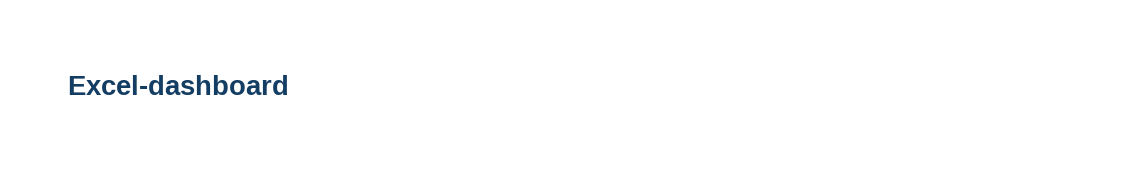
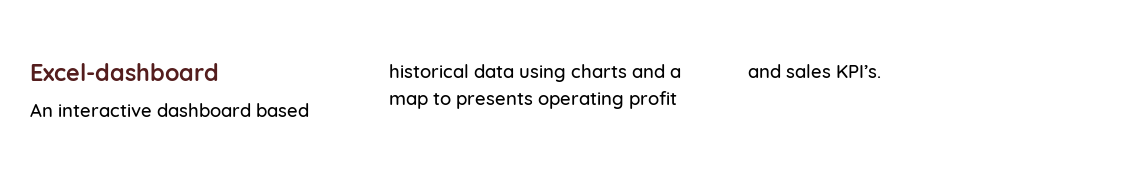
(289, 85) none -> [30,103,309,117] [389,64,681,82] [389,91,677,109] [748,64,881,78] // An interactive dashboard based historical data using charts and a map to presents operating profit and sales KPI’s.

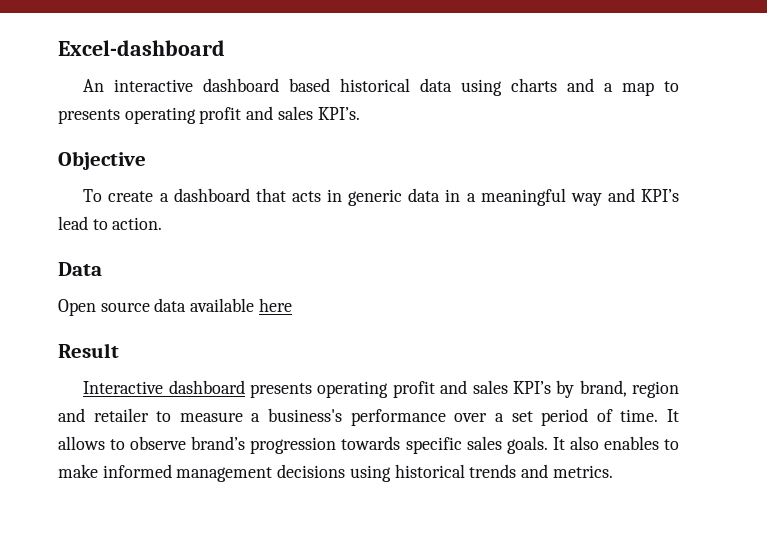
(881, 71) none -> [58,151,146,170] [83,188,679,206] [58,216,163,230] [58,262,102,276] [58,298,292,316] [58,343,119,358] [83,380,679,398] [58,408,680,426] [58,436,679,454] [58,464,613,482] // Objective // To create a dashboard that acts in generic data in a meaningful way and KPI’s lead to action. // Data // Open source data available here // Result // Interactive dashboard presents operating profit and sales KPI’s by brand, region and retailer to measure a business's performance over a set period of time. It allows to observe brand’s progression towards specific sales goals. It also enables to make informed management decisions using historical trends and metrics.

